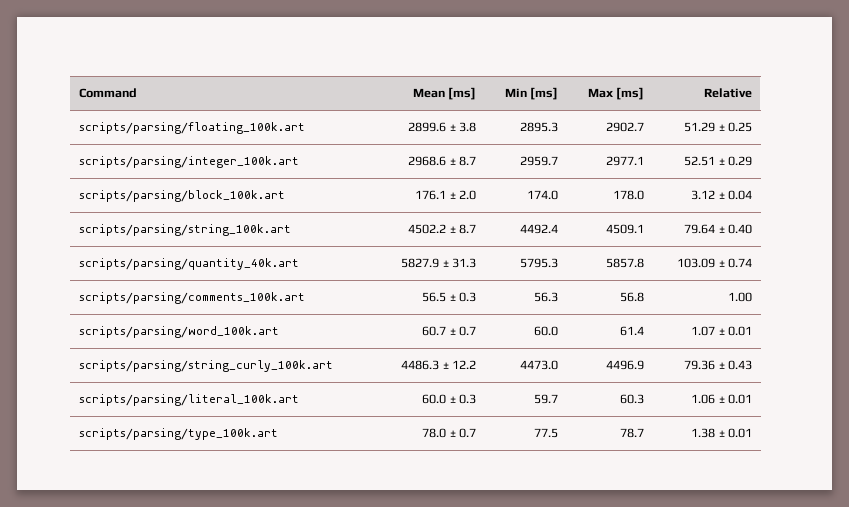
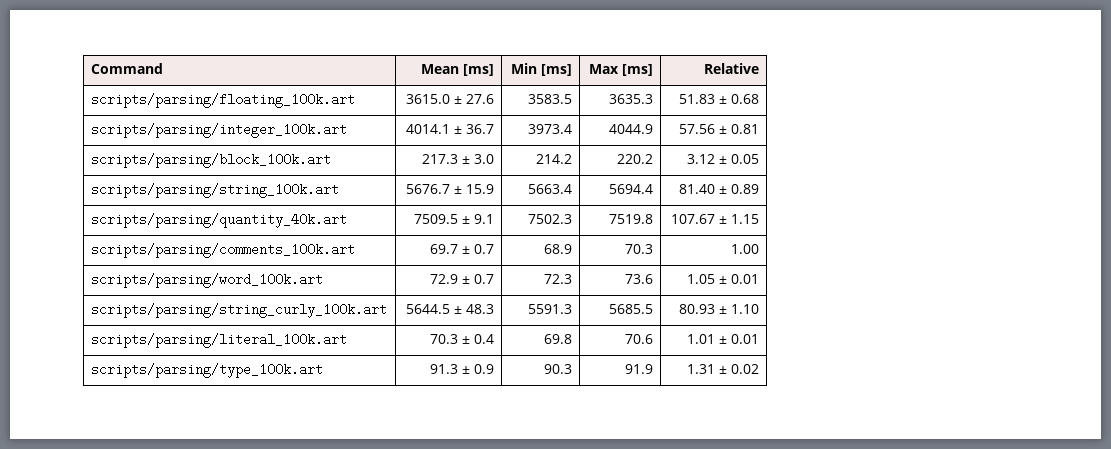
[408,122,477,132] [520,122,559,132] [606,122,645,132] [684,122,753,132] [78,156,299,168] [408,156,477,166] [520,156,559,166] [606,156,645,166] [684,156,753,166] [78,190,285,202] [415,190,477,200] [527,190,559,200] [613,190,645,200] 2899.6 ± 3.8 | 2895.3 | 2902.7 | 51.29 ± 0.25 // scripts/parsing/integer_100k.art | 2968.6 ± 8.7 | 2959.7 | 2977.1 | 52.51 ± 0.29 // scripts/parsing/block_100k.art | 176.1 ± 2.0 | 174.0 | 178.0 -> [406,94,495,104] [528,94,573,104] [609,94,654,104] [679,94,760,104] [90,123,347,138] [406,124,495,134] [528,124,573,134] [609,124,654,134] [679,124,760,134] [90,153,331,168] [422,154,495,164] [536,154,573,164] [617,154,654,164] 3615.0 ± 27.6 | 3583.5 | 3635.3 | 51.83 ± 0.68 // scripts/parsing/integer_100k.art | 4014.1 ± 36.7 | 3973.4 | 4044.9 | 57.56 ± 0.81 // scripts/parsing/block_100k.art | 217.3 ± 3.0 | 214.2 | 220.2
[728,190,753,200] 0.04 -> [731,154,760,164] 0.05
[408,224,477,234] [520,224,559,234] [606,224,645,234] [684,224,753,234] [78,258,299,270] [401,258,477,268] [520,258,559,268] [606,258,645,268] [677,258,753,268] [78,292,305,304] [422,292,477,302] [534,292,559,302] [620,292,645,302] 4502.2 ± 8.7 | 4492.4 | 4509.1 | 79.64 ± 0.40 // scripts/parsing/quantity_40k.art | 5827.9 ± 31.3 | 5795.3 | 5857.8 | 103.09 ± 0.74 // scripts/parsing/comments_100k.art | 56.5 ± 0.3 | 56.3 | 56.8 -> [406,184,495,194] [528,184,573,194] [609,184,654,194] [679,184,760,194] [90,213,347,228] [414,214,495,224] [528,214,573,224] [609,214,654,224] [671,214,760,224] [90,243,355,258] [430,244,495,254] [544,244,573,254] [625,244,654,254] 5676.7 ± 15.9 | 5663.4 | 5694.4 | 81.40 ± 0.89 // scripts/parsing/quantity_40k.art | 7509.5 ± 9.1 | 7502.3 | 7519.8 | 107.67 ± 1.15 // scripts/parsing/comments_100k.art | 69.7 ± 0.7 | 68.9 | 70.3
[422,326,477,336] [534,326,559,336] [620,326,645,336] [691,326,716,336] 60.7 ± 0.7 | 60.0 | 61.4 | 1.07 -> [430,274,495,284] [544,274,573,284] [625,274,654,284] [687,274,716,284] 72.9 ± 0.7 | 72.3 | 73.6 | 1.05
[401,360,477,370] [520,360,559,370] [606,360,645,370] [684,360,753,370] [78,394,299,406] [422,394,477,404] [534,394,559,404] [620,394,645,404] [691,394,753,404] [78,428,278,440] [422,428,477,438] [534,428,559,438] [620,428,645,438] [691,428,753,438] 4486.3 ± 12.2 | 4473.0 | 4496.9 | 79.36 ± 0.43 // scripts/parsing/literal_100k.art | 60.0 ± 0.3 | 59.7 | 60.3 | 1.06 ± 0.01 // scripts/parsing/type_100k.art | 78.0 ± 0.7 | 77.5 | 78.7 | 1.38 ± 0.01 -> [406,304,495,314] [528,304,573,314] [609,304,654,314] [679,304,760,314] [90,333,347,348] [430,334,495,344] [544,334,573,344] [625,334,654,344] [687,334,760,344] [90,363,323,378] [430,364,495,374] [544,364,573,374] [625,364,654,374] [687,364,760,374] 5644.5 ± 48.3 | 5591.3 | 5685.5 | 80.93 ± 1.10 // scripts/parsing/literal_100k.art | 70.3 ± 0.4 | 69.8 | 70.6 | 1.01 ± 0.01 // scripts/parsing/type_100k.art | 91.3 ± 0.9 | 90.3 | 91.9 | 1.31 ± 0.02

